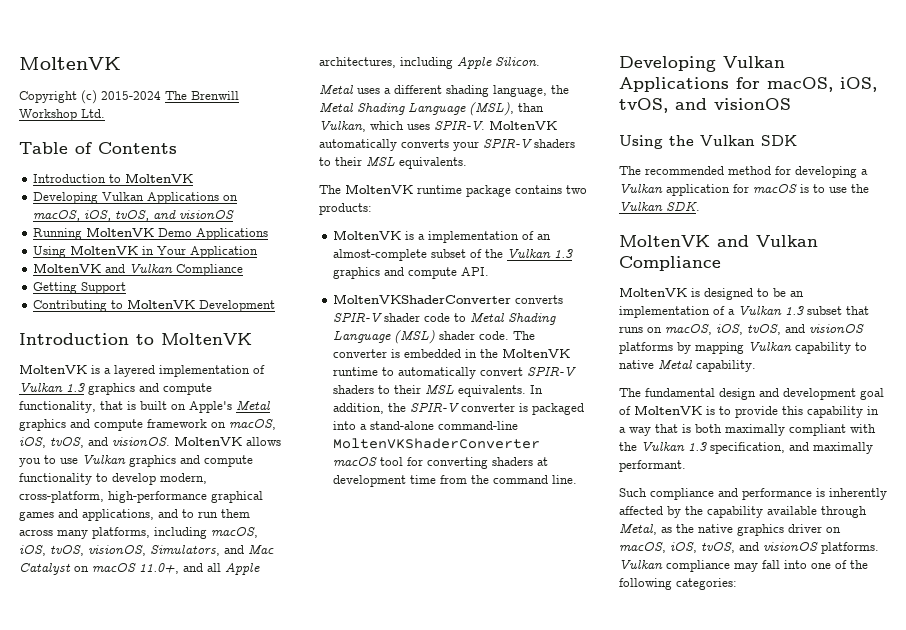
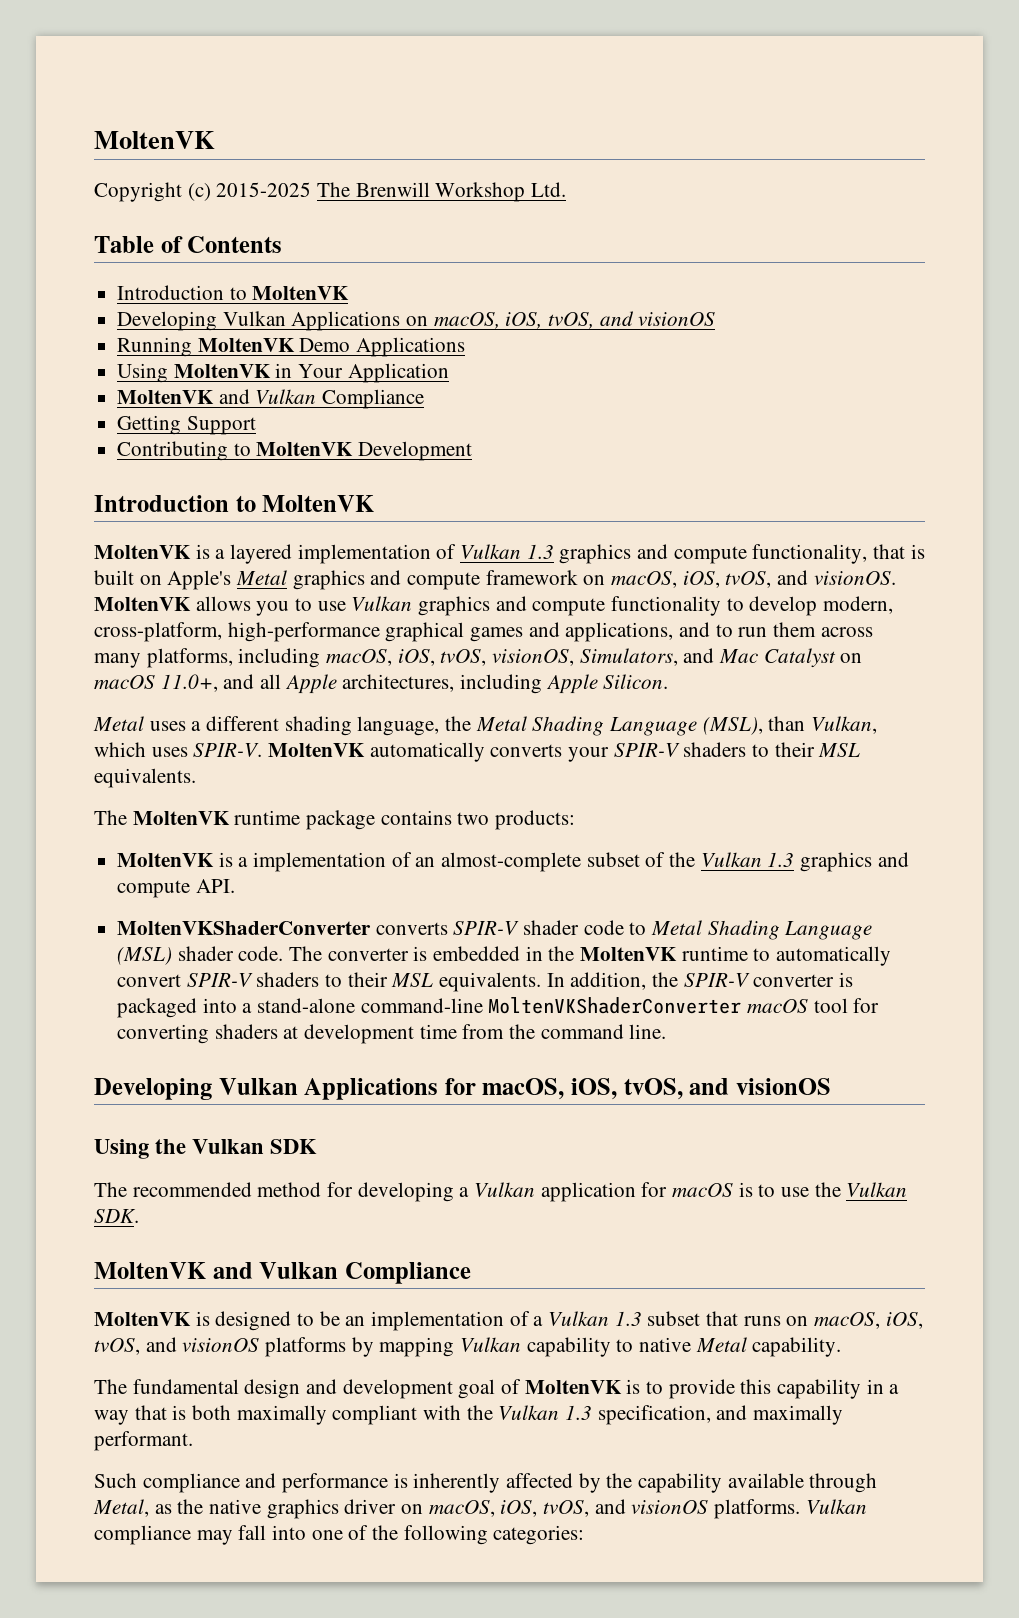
[101,91,161,100] 2015-2024 -> [216,182,312,197] 2015-2025

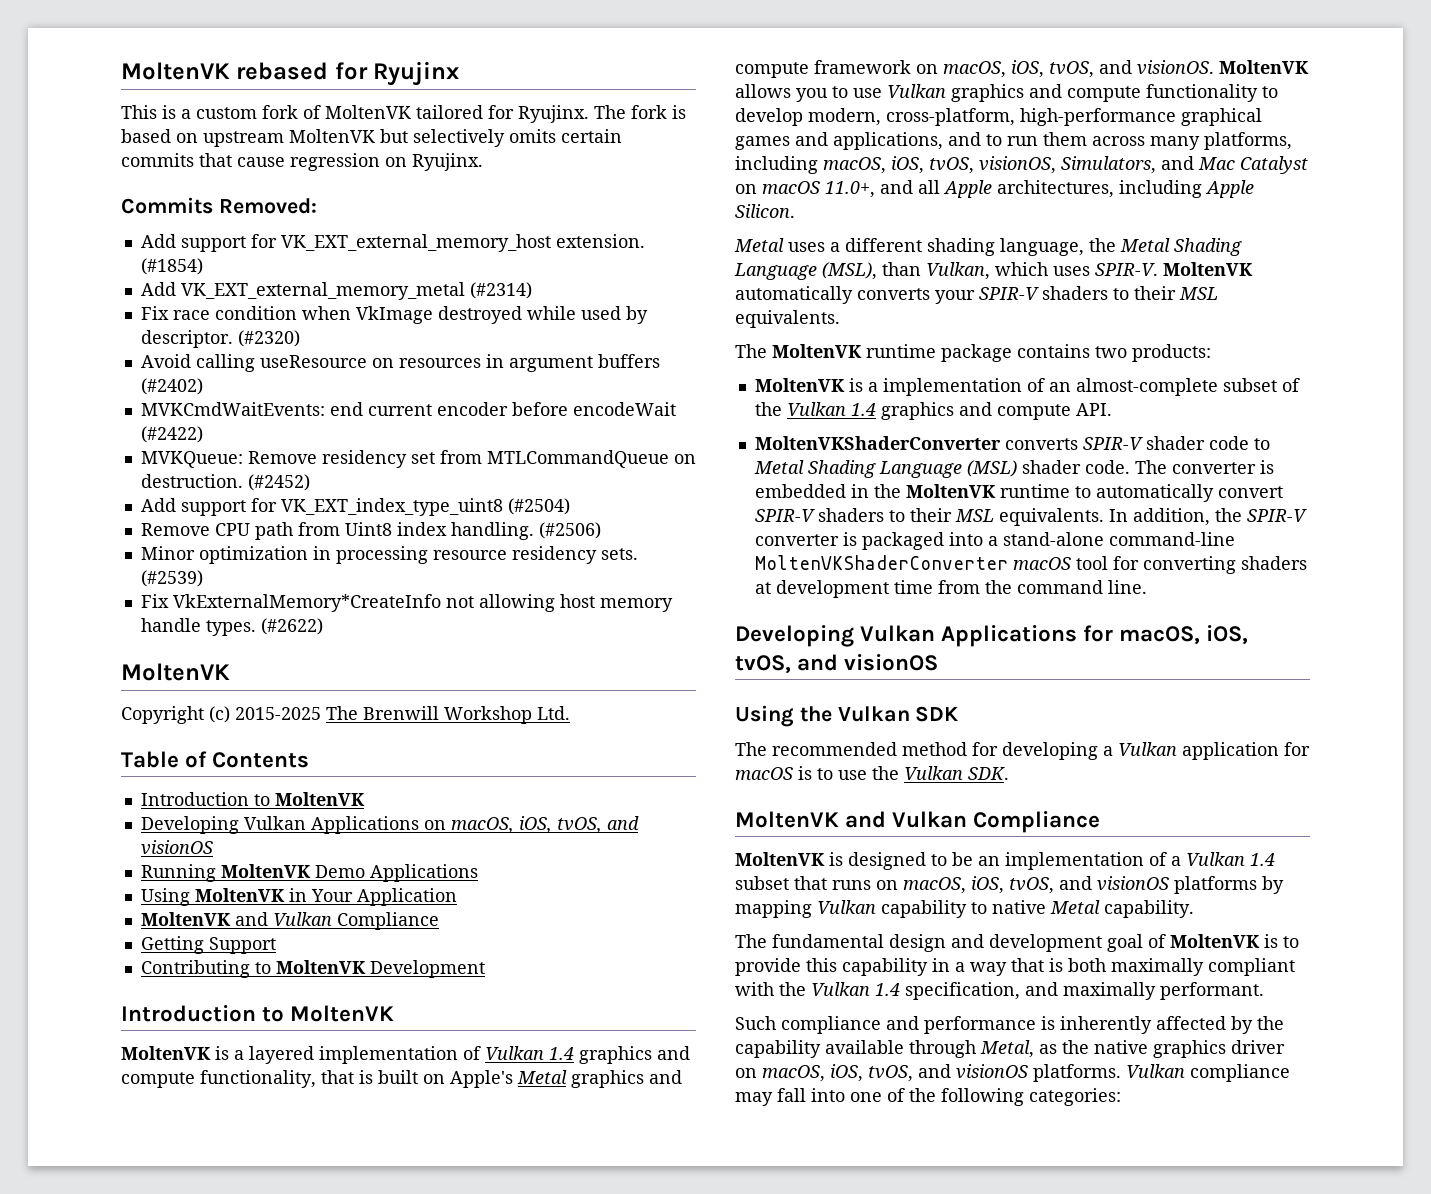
[94,131,215,149] MoltenVK -> [121,61,460,86] [121,105,686,123] [121,129,622,147] [121,153,483,171] [121,197,317,214] [140,234,645,252] [140,258,203,275] [140,282,532,300] [140,306,648,324] [140,330,300,348] [140,354,660,372] [140,378,203,395] [140,402,676,416] [140,426,203,443] [140,450,696,468] [140,474,310,491] [140,498,570,516] [140,522,601,540] [140,546,638,564] [140,570,203,587] [140,594,673,612] [140,618,323,636] [121,663,230,681] MoltenVK rebased for Ryujinx // This is a custom fork of MoltenVK tailored for Ryujinx. The fork is based on upstream MoltenVK but selectively omits certain commits that cause regression on Ryujinx. // Commits Removed: // Add support for VK_EXT_external_memory_host extension. (#1854) // Add VK_EXT_external_memory_metal (#2314) // Fix race condition when VkImage destroyed while used by descriptor. (#2320) // Avoid calling useResource on resources in argument buffers (#2402) // MVKCmdWaitEvents: end current encoder before encodeWait (#2422) // MVKQueue: Remove residency set from MTLCommandQueue on destruction. (#2452) // Add support for VK_EXT_index_type_uint8 (#2504) // Remove CPU path from Uint8 index handling. (#2506) // Minor optimization in processing resource residency sets. (#2539) // Fix VkExternalMemory*CreateInfo not allowing host memory handle types. (#2622) // MoltenVK
[526,544,554,559] 1.3 -> [549,1047,574,1060] 1.4
[767,852,795,867] 1.3 -> [850,403,876,416] 1.4
[614,1311,642,1326] 1.3 -> [1250,853,1275,866] 1.4
[565,1405,593,1420] 1.3 -> [875,983,900,996] 1.4

